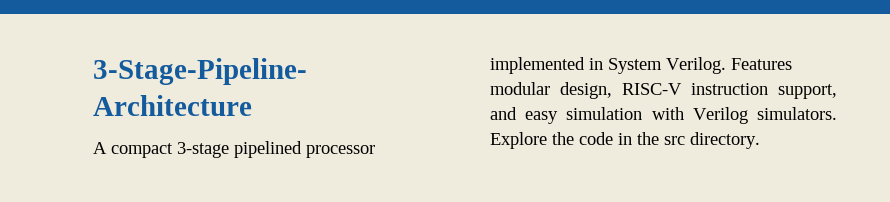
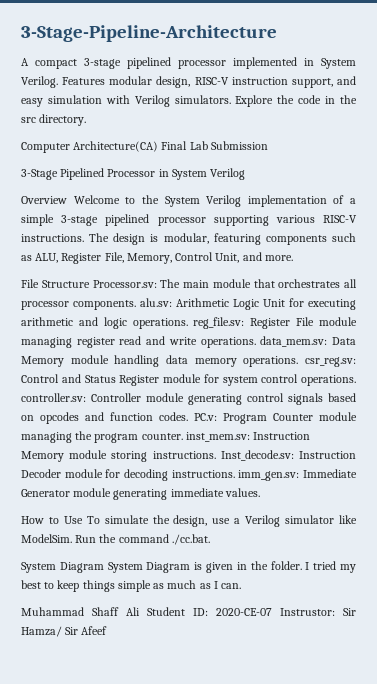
(760, 140) none -> [21,141,268,153] [21,168,246,180] [21,195,356,207] [21,214,357,226] [21,233,356,245] [21,252,293,264] [21,279,357,288] [21,298,356,310] [21,317,357,329] [21,336,357,348] [21,355,356,367] [21,374,356,386] [21,393,356,405] [21,412,357,424] [21,431,311,443] [21,450,356,462] [21,469,357,481] [21,488,260,500] [21,515,357,527] [21,534,210,545] [21,561,356,573] [21,580,242,592] [21,607,356,616] [21,626,108,637] // Computer Architecture(CA) Final Lab Submission // 3-Stage Pipelined Processor in System Verilog // Overview Welcome to the System Verilog implementation of a simple 3-stage pipelined processor supporting various RISC-V instructions. The design is modular, featuring components such as ALU, Register File, Memory, Control Unit, and more. // File Structure Processor.sv: The main module that orchestrates all processor components. alu.sv: Arithmetic Logic Unit for executing arithmetic and logic operations. reg_file.sv: Register File module managing register read and write operations. data_mem.sv: Data Memory module handling data memory operations. csr_reg.sv: Control and Status Register module for system control operations. controller.sv: Controller module generating control signals based on opcodes and function codes. PC.v: Program Counter module managing the program counter. inst_mem.sv: Instruction Memory module storing instructions. Inst_decode.sv: Instruction Decoder module for decoding instructions. imm_gen.sv: Immediate Generator module generating immediate values. // How to Use To simulate the design, use a Verilog simulator like ModelSim. Run the command ./cc.bat. // System Diagram System Diagram is given in the folder. I tried my best to keep things simple as much as I can. // Muhammad Shaff Ali Student ID: 2020-CE-07 Instrustor: Sir Hamza/ Sir Afeef

